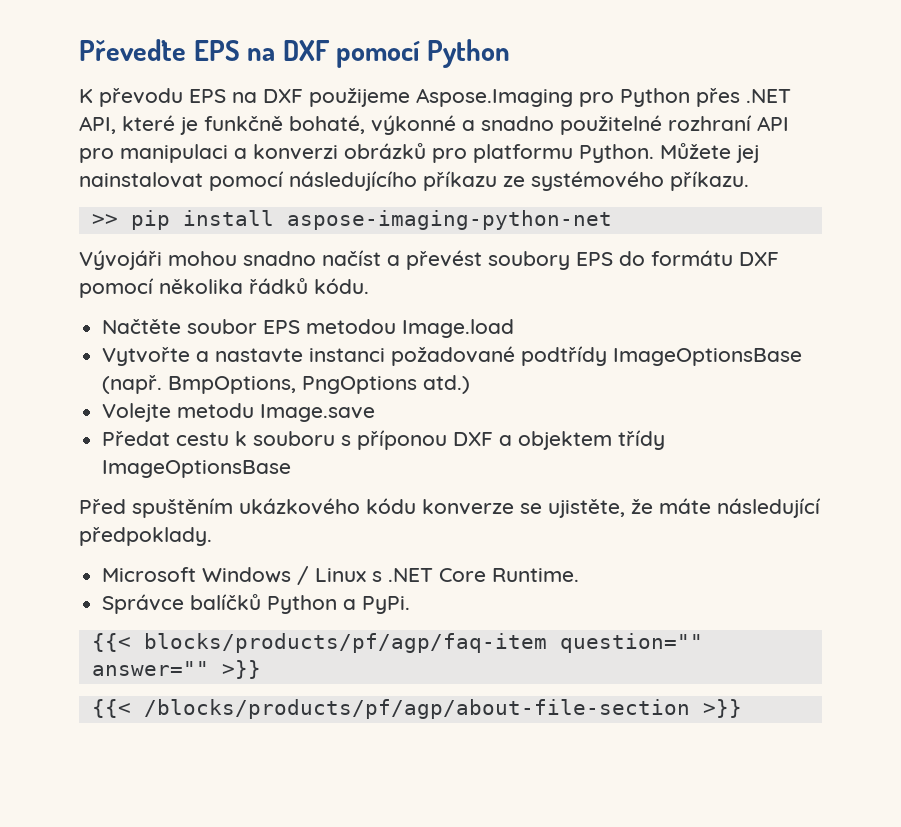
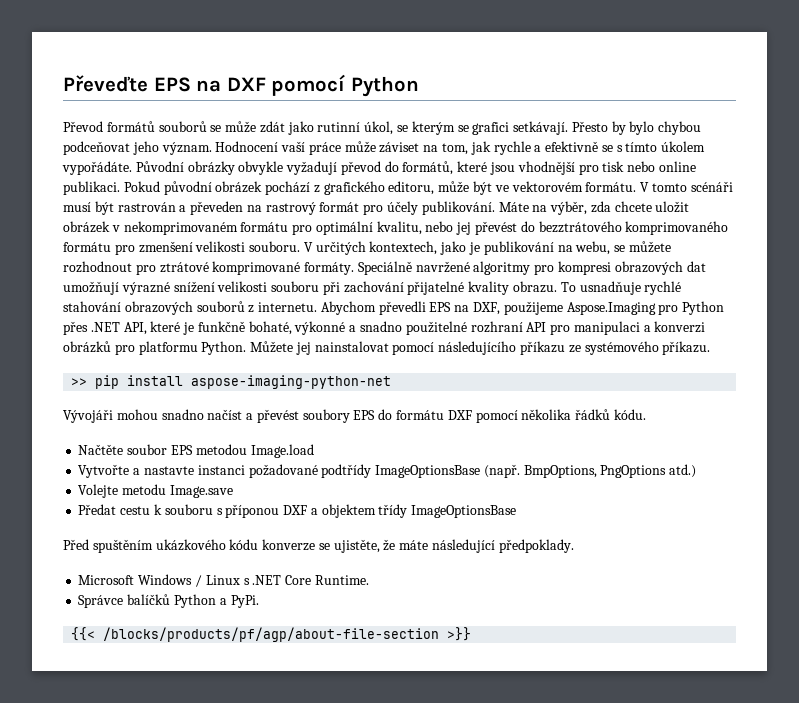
[79,88,303,107] K převodu EPS na DXF -> [63,121,702,135] [63,141,706,155] [62,161,696,175] [63,181,733,195] [63,201,690,215] [63,221,729,235] [63,241,671,255] [63,261,706,275] [63,281,682,295] [63,301,501,315] Převod formátů souborů se může zdát jako rutinní úkol, se kterým se grafici setkávají. Přesto by bylo chybou podceňovat jeho význam. Hodnocení vaší práce může záviset na tom, jak rychle a efektivně se s tímto úkolem vypořádáte. Původní obrázky obvykle vyžadují převod do formátů, které jsou vhodnější pro tisk nebo online publikaci. Pokud původní obrázek pochází z grafického editoru, může být ve vektorovém formátu. V tomto scénáři musí být rastrován a převeden na rastrový formát pro účely publikování. Máte na výběr, zda chcete uložit obrázek v nekomprimovaném formátu pro optimální kvalitu, nebo jej převést do bezztrátového komprimovaného formátu pro zmenšení velikosti souboru. V určitých kontextech, jako je publikování na webu, se můžete rozhodnout pro ztrátové komprimované formáty. Speciálně navržené algoritmy pro kompresi obrazových dat umožňují výrazné snížení velikosti souboru při zachování přijatelné kvality obrazu. To usnadňuje rychlé stahování obrazových souborů z internetu. Abychom převedli EPS na DXF,
[91,633,703,653] [91,660,261,679] // {{< blocks/products/pf/agp/faq-item question="" answer="" >}} -> (259, 601) none

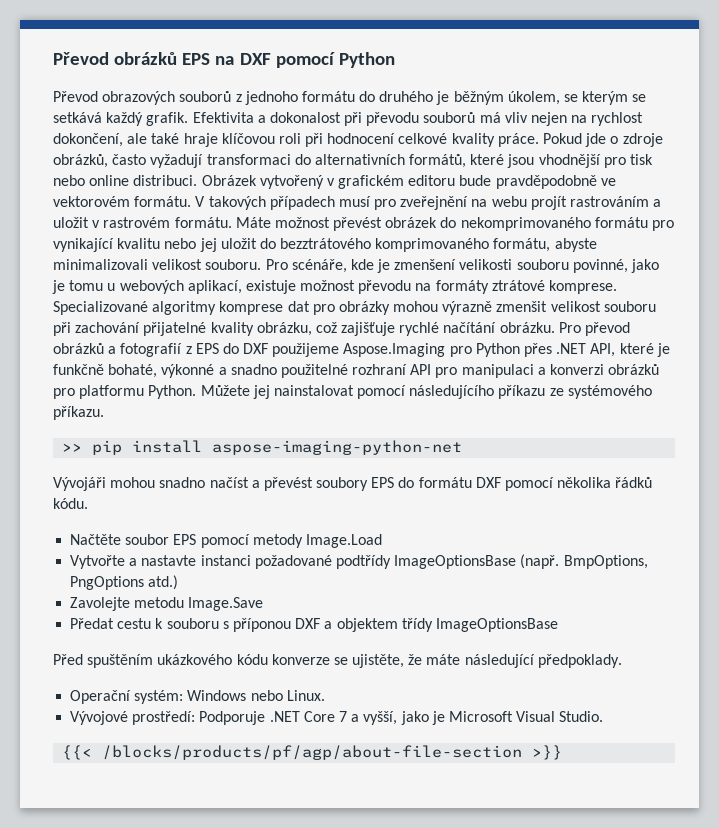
[63,75,148,92] Převeďte -> [53,52,178,65] Převod obrázků
[106,121,702,135] [63,141,706,155] [62,161,399,175] formátů souborů se může zdát jako rutinní úkol, se kterým se grafici setkávají. Přesto by bylo chybou podceňovat jeho význam. Hodnocení vaší práce může záviset na tom, jak rychle a efektivně se s tímto úkolem vypořádáte. Původní obrázky obvykle vyžadují převod do -> [102,91,647,105] [53,112,644,126] [53,133,663,147] [53,154,405,168] obrazových souborů z jednoho formátu do druhého je běžným úkolem, se kterým se setkává každý grafik. Efektivita a dokonalost při převodu souborů má vliv nejen na rychlost dokončení, ale také hraje klíčovou roli při hodnocení celkové kvality práce. Pokud jde o zdroje obrázků, často vyžadují transformaci do alternativních
[63,181,733,195] [63,201,690,215] [63,221,422,235] publikaci. Pokud původní obrázek pochází z grafického editoru, může být ve vektorovém formátu. V tomto scénáři musí být rastrován a převeden na rastrový formát pro účely publikování. Máte na výběr, zda chcete uložit obrázek v nekomprimovaném formátu pro optimální kvalitu, -> [133,175,616,189] [53,196,662,210] [53,217,675,231] [53,238,161,252] distribuci. Obrázek vytvořený v grafickém editoru bude pravděpodobně ve vektorovém formátu. V takových případech musí pro zveřejnění na webu projít rastrováním a uložit v rastrovém formátu. Máte možnost převést obrázek do nekomprimovaného formátu pro vynikající kvalitu
[475,221,518,235] převést -> [220,238,257,249] uložit
[63,241,671,255] [63,261,706,275] [63,281,268,295] formátu pro zmenšení velikosti souboru. V určitých kontextech, jako je publikování na webu, se můžete rozhodnout pro ztrátové komprimované formáty. Speciálně navržené algoritmy pro kompresi obrazových dat umožňují výrazné snížení velikosti -> [493,238,597,252] [53,259,660,273] [52,280,618,294] [53,301,601,315] formátu, abyste minimalizovali velikost souboru. Pro scénáře, kde je zmenšení velikosti souboru povinné, jako je tomu u webových aplikací, existuje možnost převodu na formáty ztrátové komprese. Specializované algoritmy komprese dat pro obrázky mohou výrazně zmenšit velikost
[513,281,682,295] [63,301,501,315] obrazu. To usnadňuje rychlé stahování obrazových souborů z internetu. Abychom převedli EPS na DXF, -> [256,322,631,336] [53,343,269,357] obrázku, což zajišťuje rychlé načítání obrázku. Pro převod obrázků a fotografií z EPS do DXF
[195,444,314,458] metodou Image.load -> [200,534,382,548] pomocí metody Image.Load
[78,484,233,498] Volejte metodu Image.save -> [70,597,264,611] Zavolejte metodu Image.Save
[78,574,369,587] [78,594,259,608] Microsoft Windows / Linux s .NET Core Runtime. // Správce balíčků Python a PyPi. -> [70,690,325,704] [70,711,604,725] Operační systém: Windows nebo Linux. // Vývojové prostředí: Podporuje .NET Core 7 a vyšší, jako je Microsoft Visual Studio.

